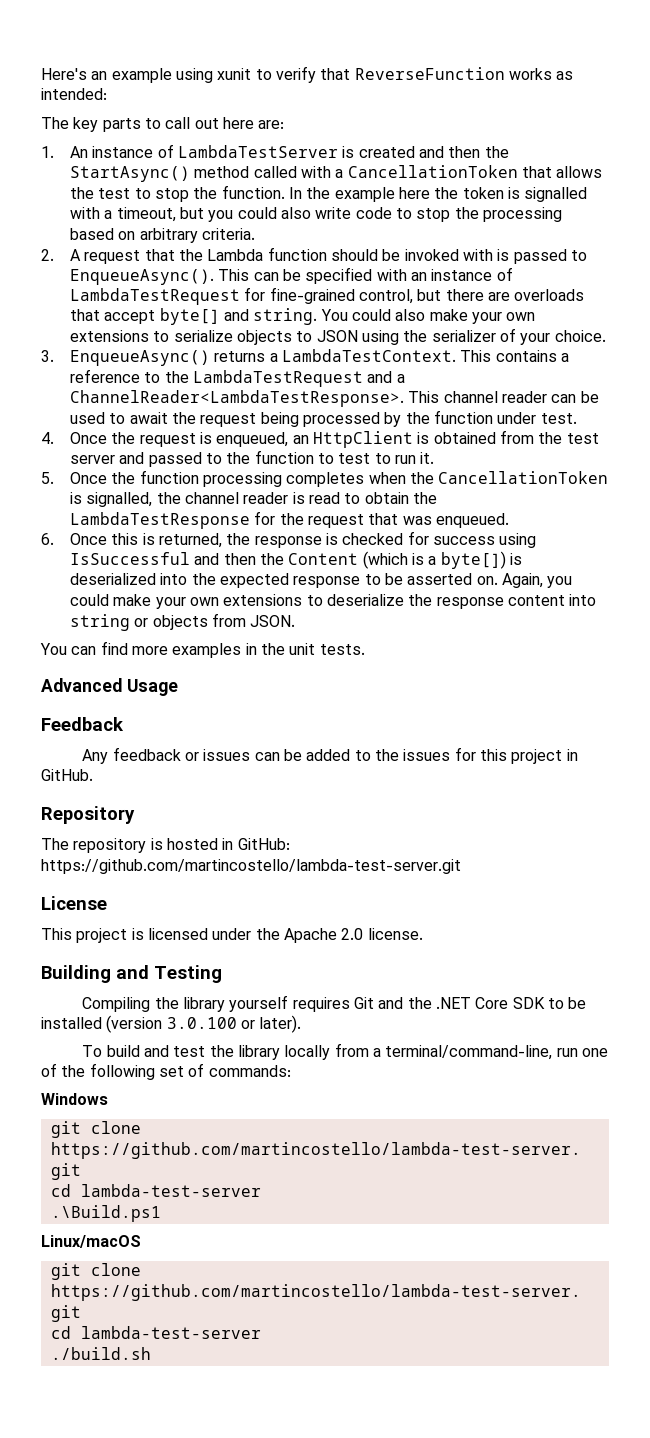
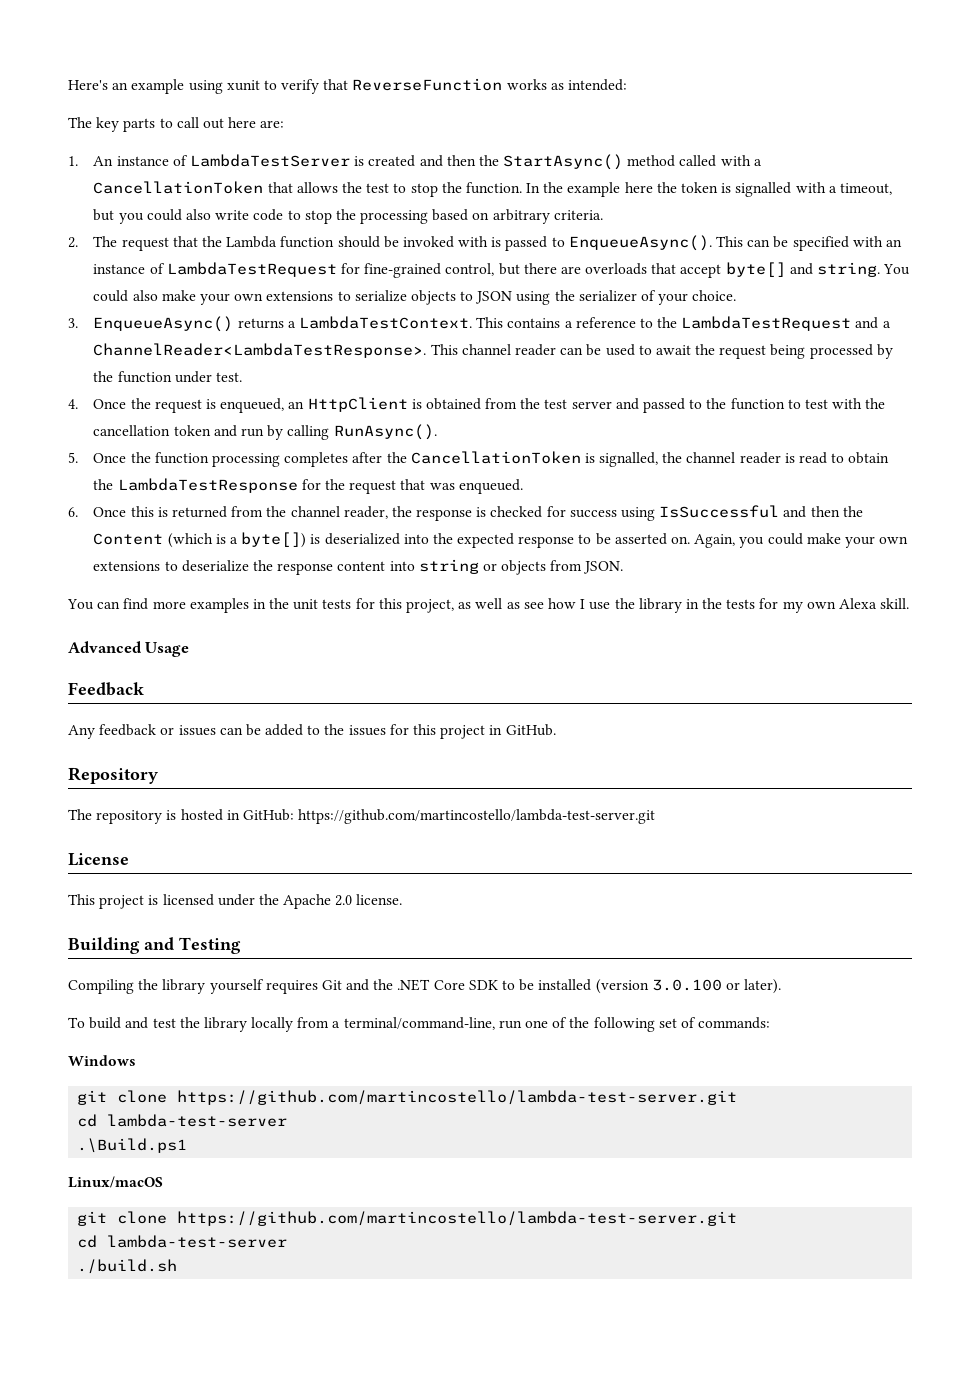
[70,249,82,261] A -> [93,236,118,247] The
[374,452,435,464] to run it. -> [832,398,886,409] [93,424,437,440] with the cancellation token and run by calling RunAsync().
[368,472,406,484] when -> [352,452,383,463] after
[159,533,223,548] returned, -> [171,506,388,519] returned from the channel reader,
[319,644,365,655] tests. -> [322,598,910,613] tests for this project, as well as see how I use the library in the tests for my own Alexa skill.

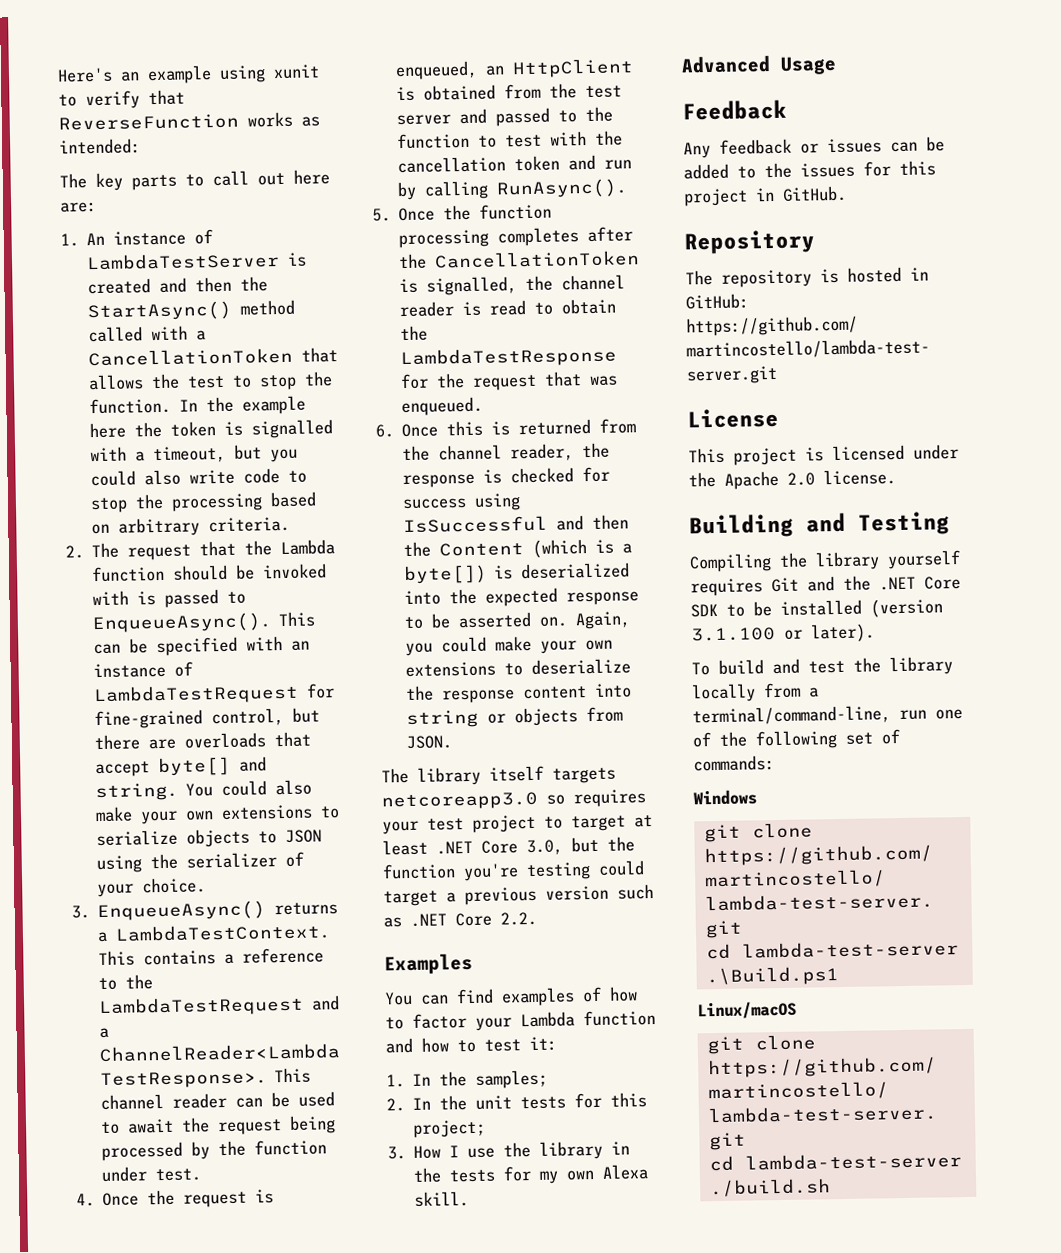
[67,598,266,613] You can find more examples in -> [381,765,616,786] [381,789,646,811] [382,814,653,835] [382,836,635,856] [382,860,645,882] [383,884,654,907] [383,911,537,928] [384,952,473,975] [384,986,638,1007] [385,1010,656,1031] [385,1036,557,1054] [386,1069,549,1089] [386,1097,432,1112] The library itself targets netcoreapp3.0 so requires your test project to target at least .NET Core 3.0, but the function you're testing could target a previous version such as .NET Core 2.2. // Examples // You can find examples of how to factor your Lambda function and how to test it: // 1. In the samples; // 2. In
[406,598,576,613] project, as well as see how -> [413,1119,487,1138] [387,1145,442,1160] project; // 3. How
[651,979,722,991] 3.0.100 -> [691,627,776,642] 3.1.100

